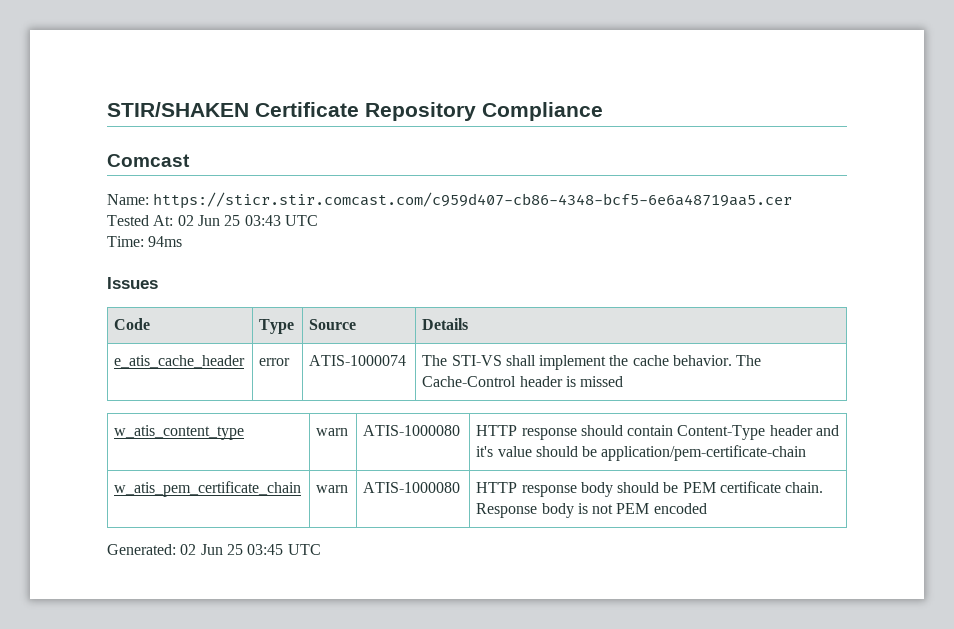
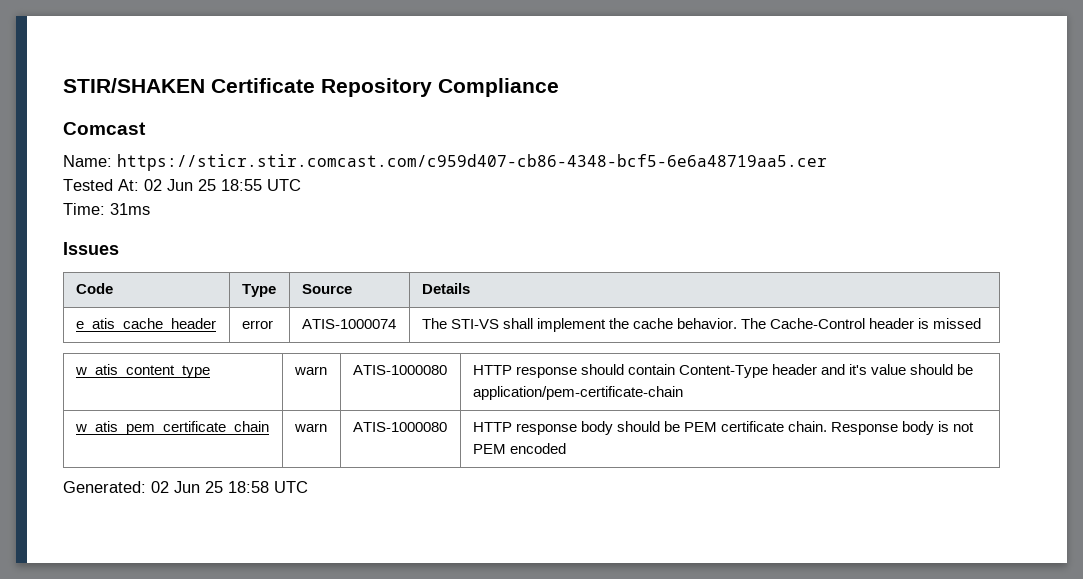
[244,215,281,226] 03:43 -> [221,179,262,191] 18:55
[148,236,183,247] 94ms -> [110,203,150,215] 31ms
[247,544,284,555] 03:45 -> [228,481,269,493] 18:58

